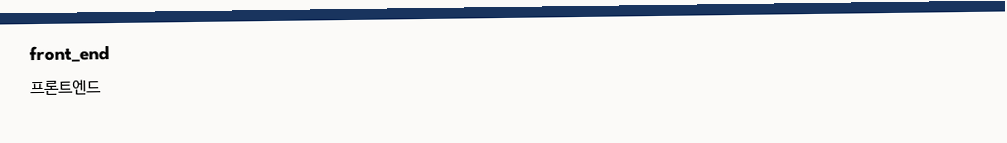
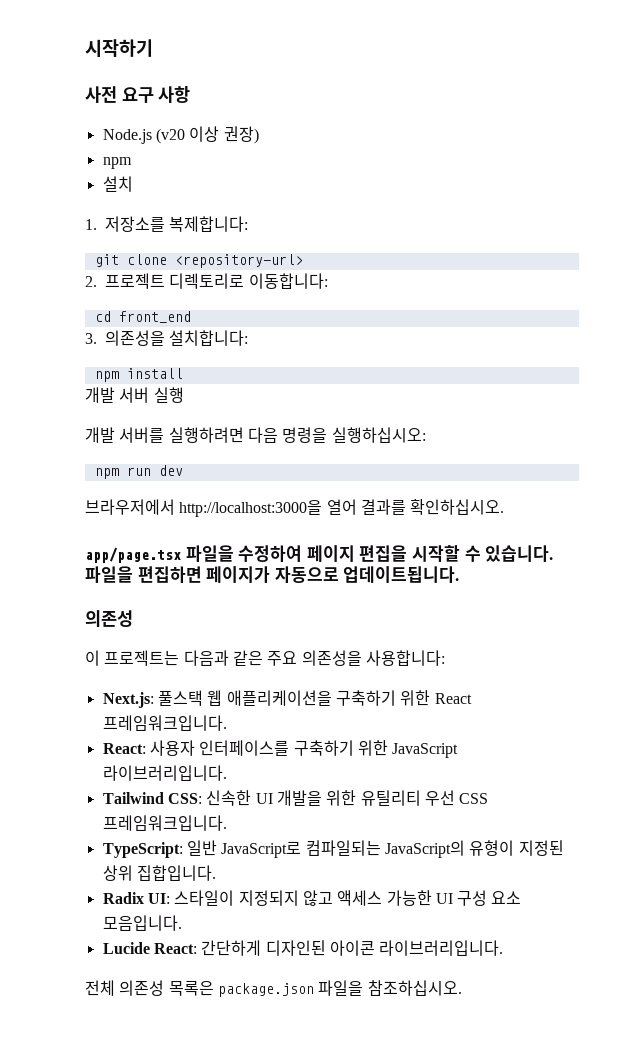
[29,45,110,63] [30,79,101,96] front_end // 프론트엔드 -> [85,39,153,57] [85,86,191,103] [102,126,259,144] [102,157,132,169] [102,176,133,192] [85,216,249,232] [94,254,303,268] [85,273,328,289] [94,311,191,323] [85,330,249,346] [94,368,183,382] [85,387,184,403] [85,427,426,443] [94,465,183,479] [85,499,505,517] [85,545,554,563] [85,566,460,583] [85,610,133,628] [85,650,445,666] [102,690,472,708] [102,715,227,731] [102,740,459,758] [102,765,227,781] [102,790,489,806] [102,815,227,831] [102,840,564,858] [102,865,216,881] [102,890,522,906] [102,915,182,931] [102,940,504,956] [85,980,462,997] 시작하기 // 사전 요구 사항 // Node.js (v20 이상 권장) // npm // 설치 // 1. 저장소를 복제합니다: // git clone <repository-url> // 2. 프로젝트 디렉토리로 이동합니다: // cd front_end // 3. 의존성을 설치합니다: // npm install // 개발 서버 실행 // 개발 서버를 실행하려면 다음 명령을 실행하십시오: // npm run dev // 브라우저에서 http://localhost:3000을 열어 결과를 확인하십시오. // app/page.tsx 파일을 수정하여 페이지 편집을 시작할 수 있습니다. 파일을 편집하면 페이지가 자동으로 업데이트됩니다. // 의존성 // 이 프로젝트는 다음과 같은 주요 의존성을 사용합니다: // Next.js: 풀스택 웹 애플리케이션을 구축하기 위한 React 프레임워크입니다. // React: 사용자 인터페이스를 구축하기 위한 JavaScript 라이브러리입니다. // Tailwind CSS: 신속한 UI 개발을 위한 유틸리티 우선 CSS 프레임워크입니다. // TypeScript: 일반 JavaScript로 컴파일되는 JavaScript의 유형이 지정된 상위 집합입니다. // Radix UI: 스타일이 지정되지 않고 액세스 가능한 UI 구성 요소 모음입니다. // Lucide React: 간단하게 디자인된 아이콘 라이브러리입니다. // 전체 의존성 목록은 package.json 파일을 참조하십시오.

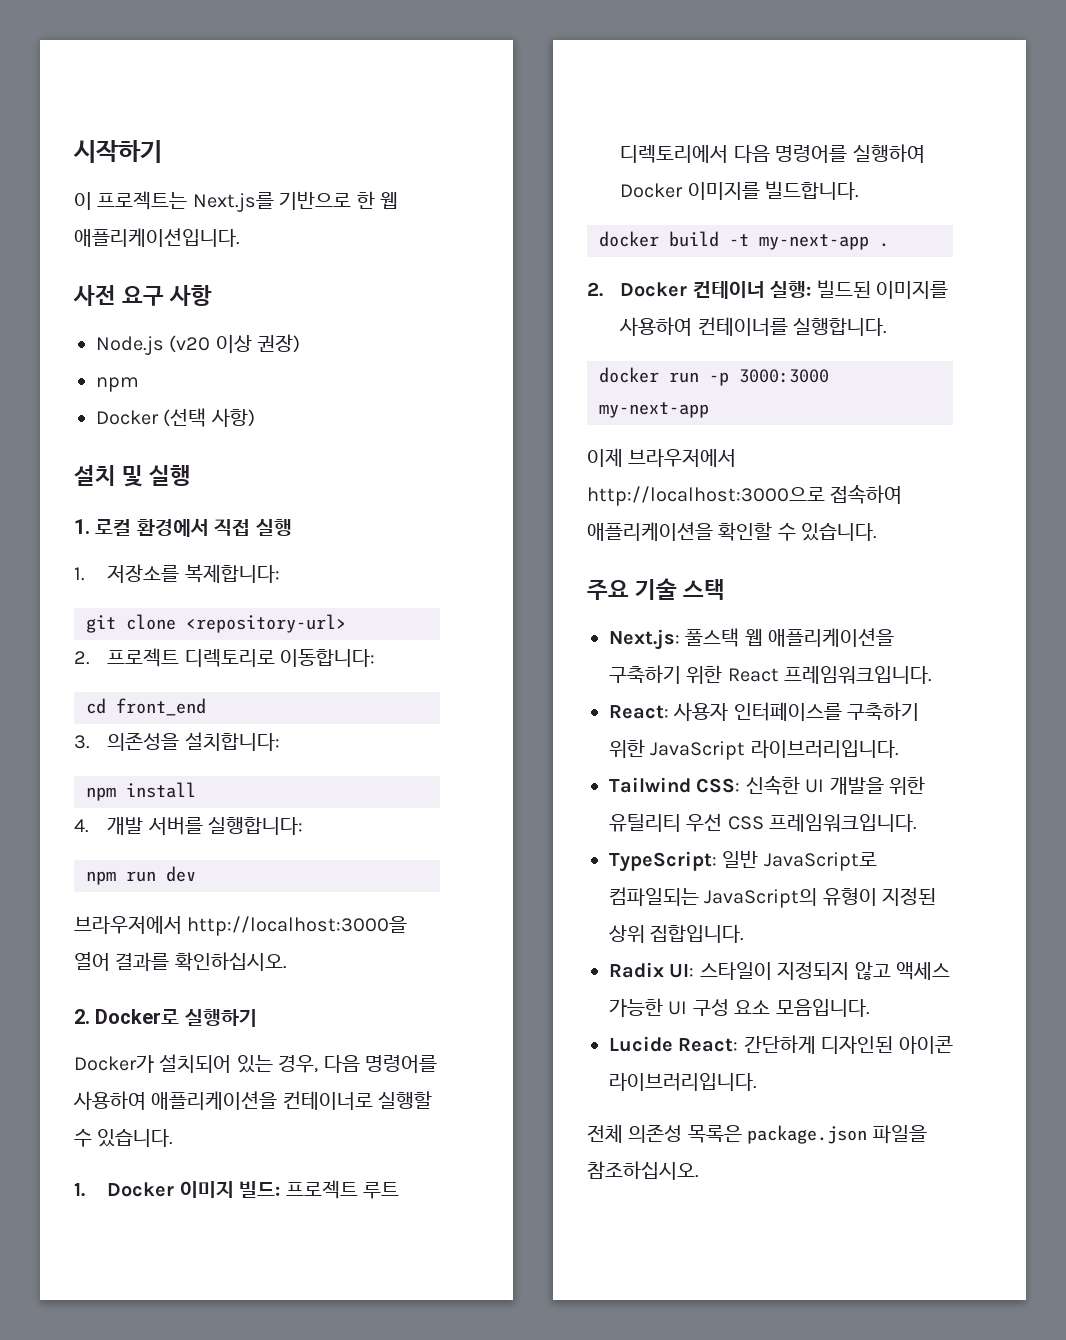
(153, 48) none -> [74,191,398,212] [74,228,240,247] // 이 프로젝트는 Next.js를 기반으로 한 웹 애플리케이션입니다.
[102,176,133,192] 설치 -> [96,408,255,427] [74,465,192,487] [74,519,292,537] Docker (선택 사항) // 설치 및 실행 // 1. 로컬 환경에서 직접 실행
[85,387,184,403] [85,427,426,443] 개발 서버 실행 // 개발 서버를 실행하려면 다음 명령을 실행하십시오: -> [74,816,304,835] 4. 개발 서버를 실행합니다:
[85,545,554,563] [85,566,460,583] [85,610,133,628] [85,650,445,666] app/page.tsx 파일을 수정하여 페이지 편집을 시작할 수 있습니다. 파일을 편집하면 페이지가 자동으로 업데이트됩니다. // 의존성 // 이 프로젝트는 다음과 같은 주요 의존성을 사용합니다: -> [74,1009,257,1027] [74,1054,437,1073] [73,1091,433,1110] [74,1129,174,1147] [74,1180,399,1199] [620,144,925,163] [620,181,860,200] [599,231,889,250] [587,280,948,299] [619,317,888,336] [599,367,829,386] [599,402,709,418] [587,448,737,467] [587,484,903,506] [587,522,878,541] [587,578,726,600] 2. Docker로 실행하기 // Docker가 설치되어 있는 경우, 다음 명령어를 사용하여 애플리케이션을 컨테이너로 실행할 수 있습니다. // 1. Docker 이미지 빌드: 프로젝트 루트 디렉토리에서 다음 명령어를 실행하여 Docker 이미지를 빌드합니다. // docker build -t my-next-app . // 2. Docker 컨테이너 실행: 빌드된 이미지를 사용하여 컨테이너를 실행합니다. // docker run -p 3000:3000 my-next-app // 이제 브라우저에서 http://localhost:3000으로 접속하여 애플리케이션을 확인할 수 있습니다. // 주요 기술 스택

